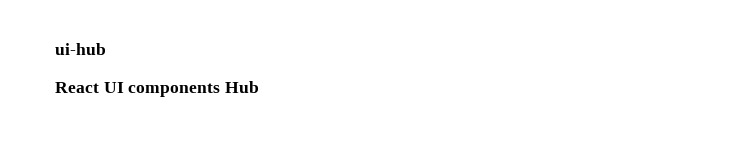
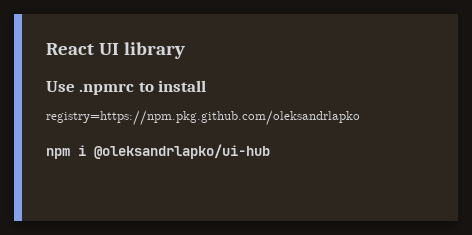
[55,43,106,55] ui-hub // -> (46, 49) none
[128,81,260,97] components Hub -> [123,42,185,59] [46,80,207,95] [46,110,360,126] [46,144,270,159] library // Use .npmrc to install // registry=https://npm.pkg.github.com/oleksandrlapko // npm i @oleksandrlapko/ui-hub

